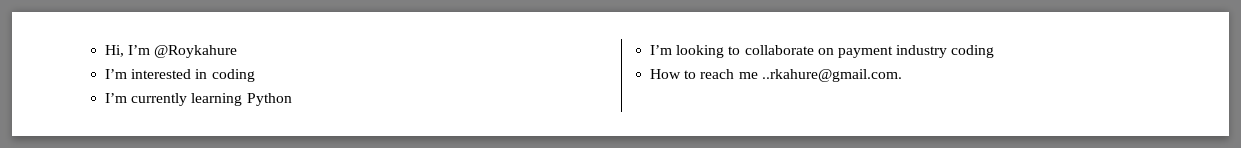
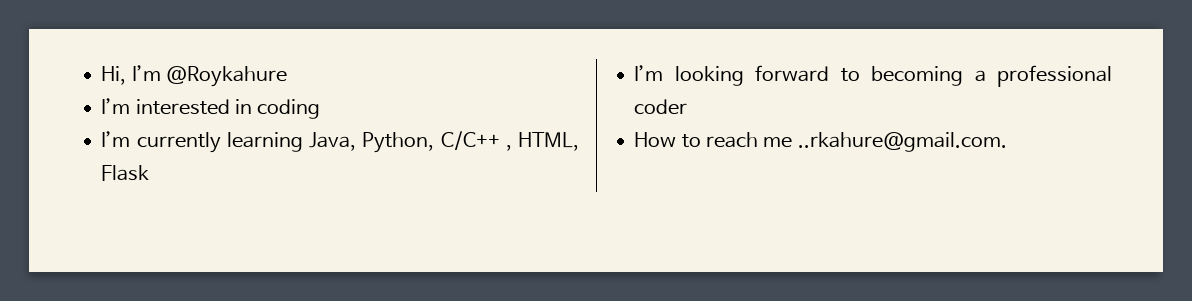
[246,93,292,106] [650,45,995,58] Python // I’m looking to collaborate on payment industry coding -> [309,131,579,153] [101,165,150,181] [634,65,1112,87] [634,99,688,115] Java, Python, C/C++ , HTML, Flask // I’m looking forward to becoming a professional coder

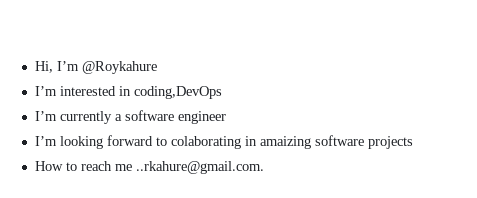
[257,99,321,119] coding -> [133,86,222,99] coding,DevOps
[226,131,579,153] [101,165,150,181] learning Java, Python, C/C++ , HTML, Flask -> [114,110,226,124] a software engineer
[871,65,1112,87] [634,99,688,115] becoming a professional coder -> [170,135,413,149] colaborating in amaizing software projects

